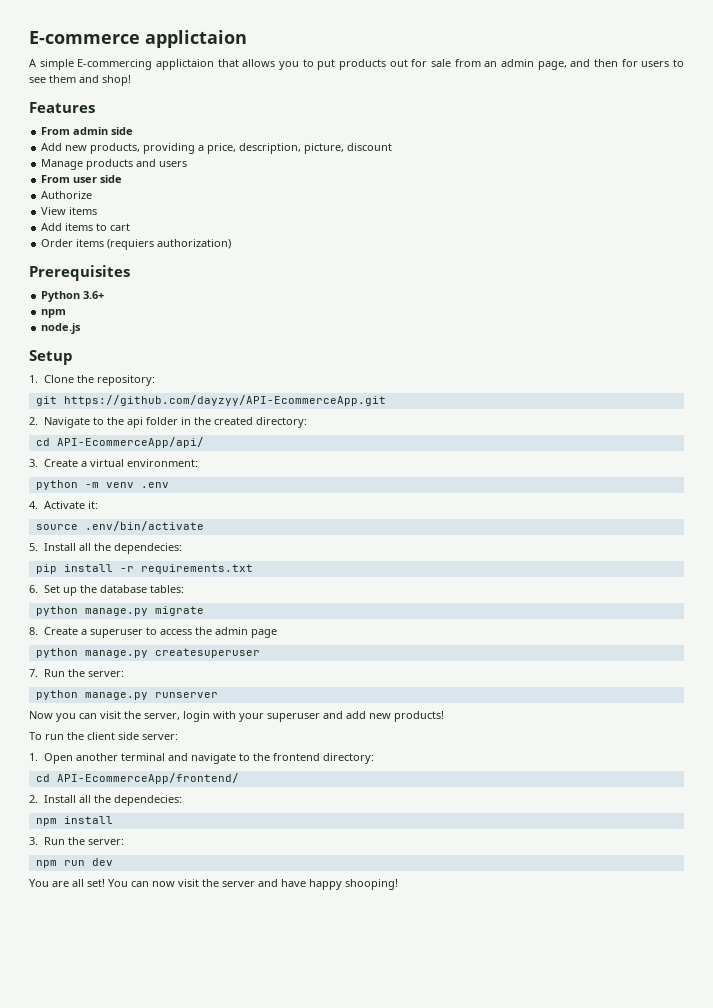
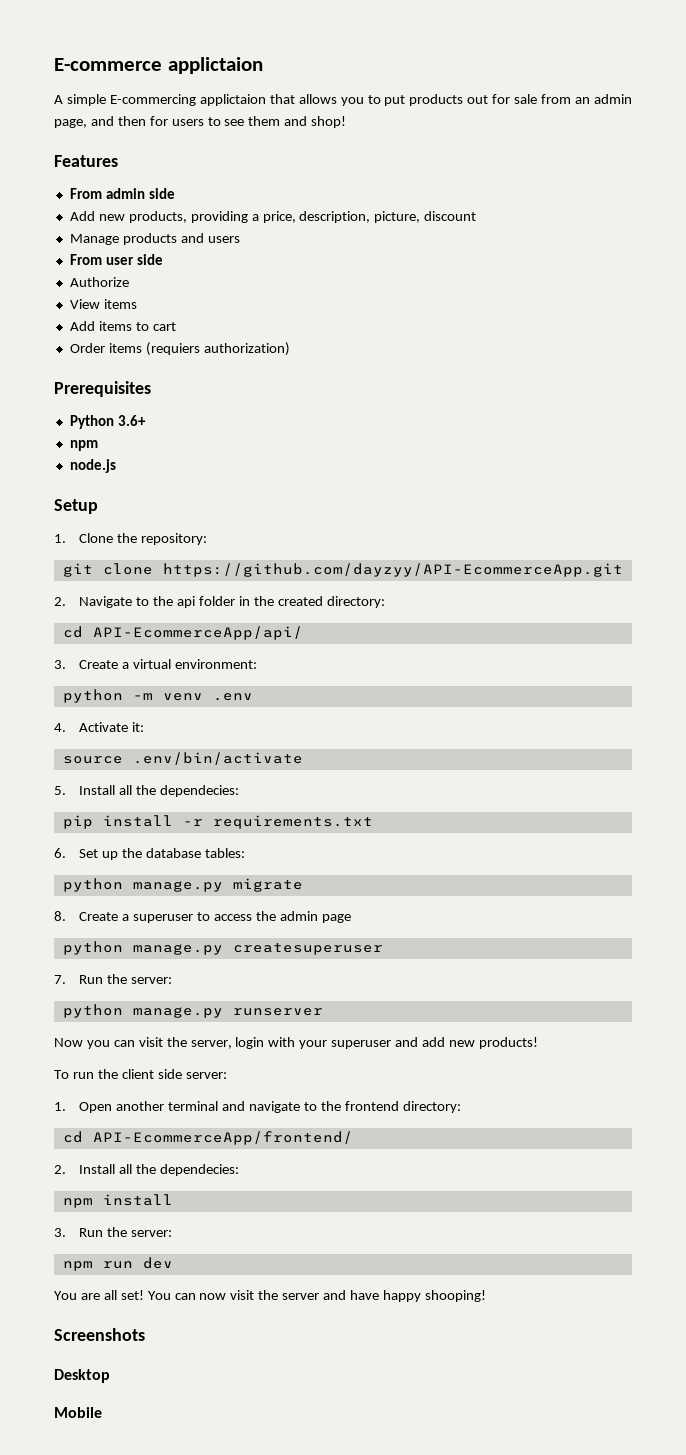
(57, 401) none -> [102,563,153,575] clone
(398, 884) none -> [54,1328,145,1341] [54,1369,110,1383] [54,1407,102,1418] // Screenshots // Desktop // Mobile

